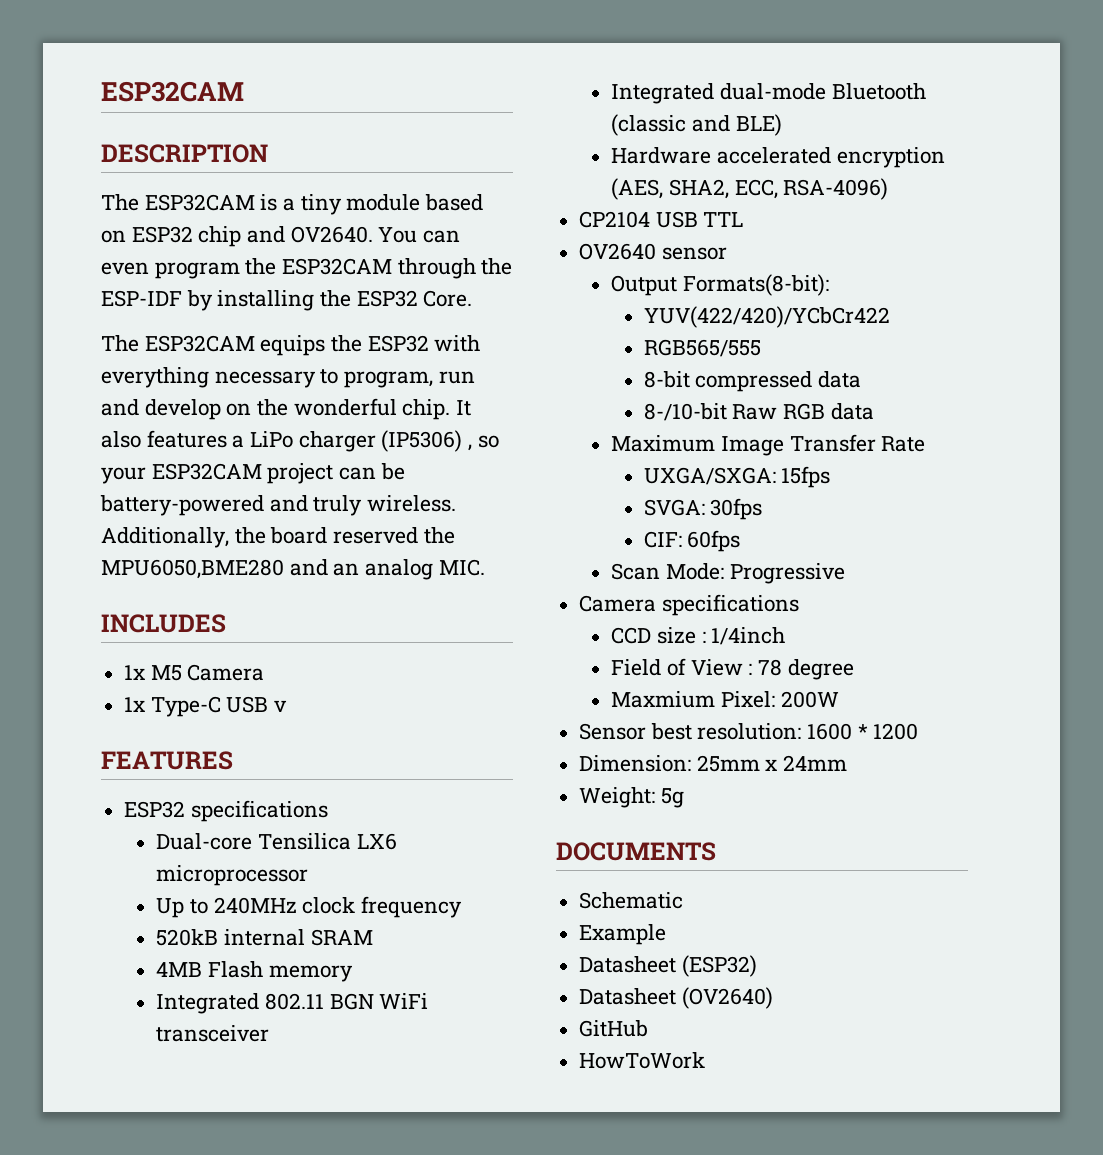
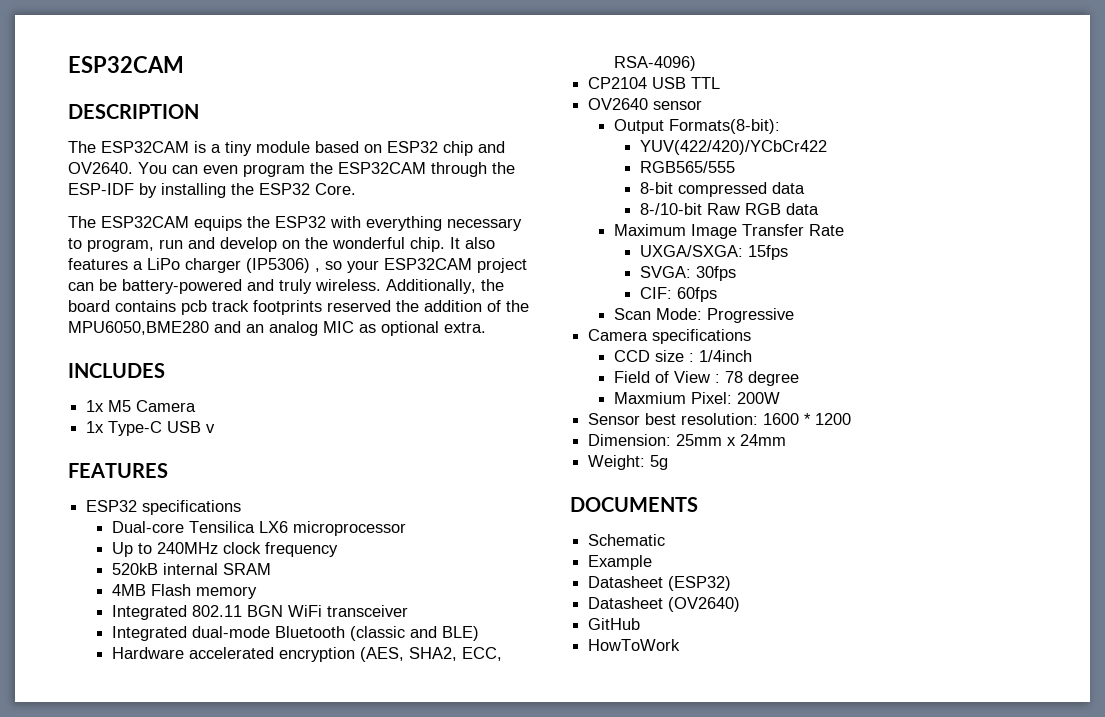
[333,527,455,544] [101,559,485,580] reserved the MPU6050,BME280 and an analog MIC. -> [115,300,529,315] [68,321,486,336] contains pcb track footprints reserved the addition of the MPU6050,BME280 and an analog MIC as optional extra.

